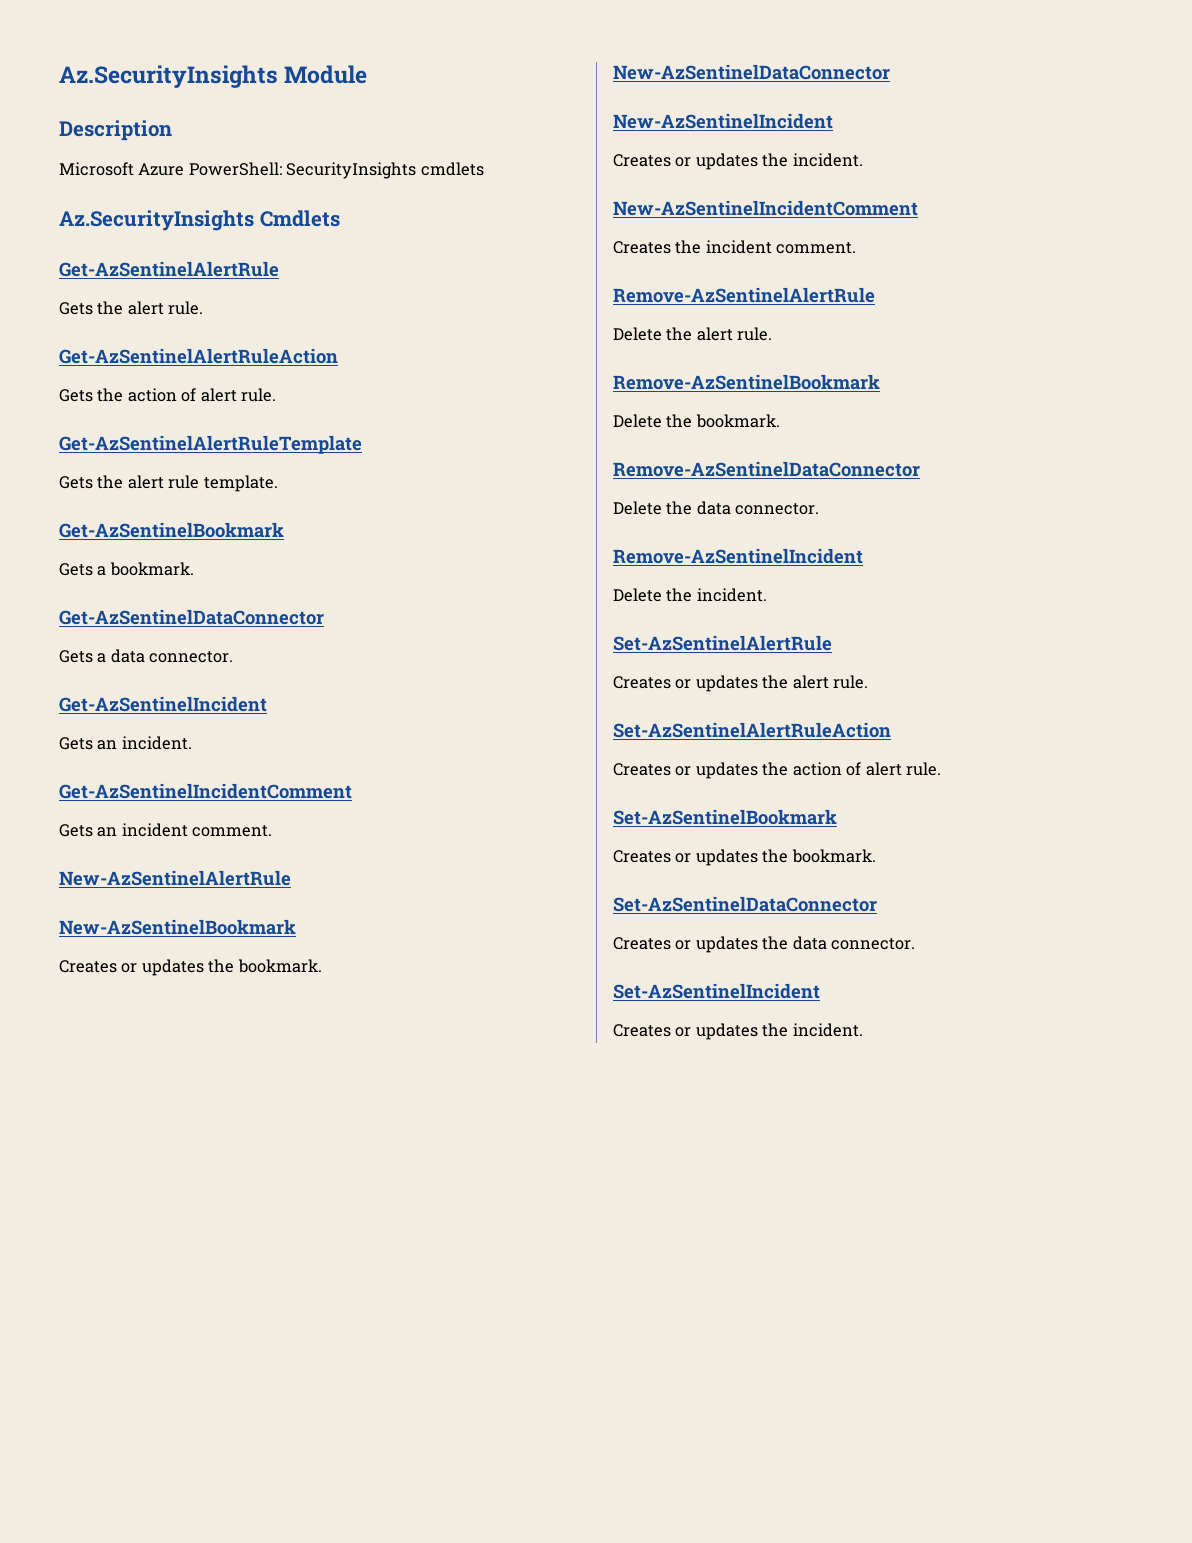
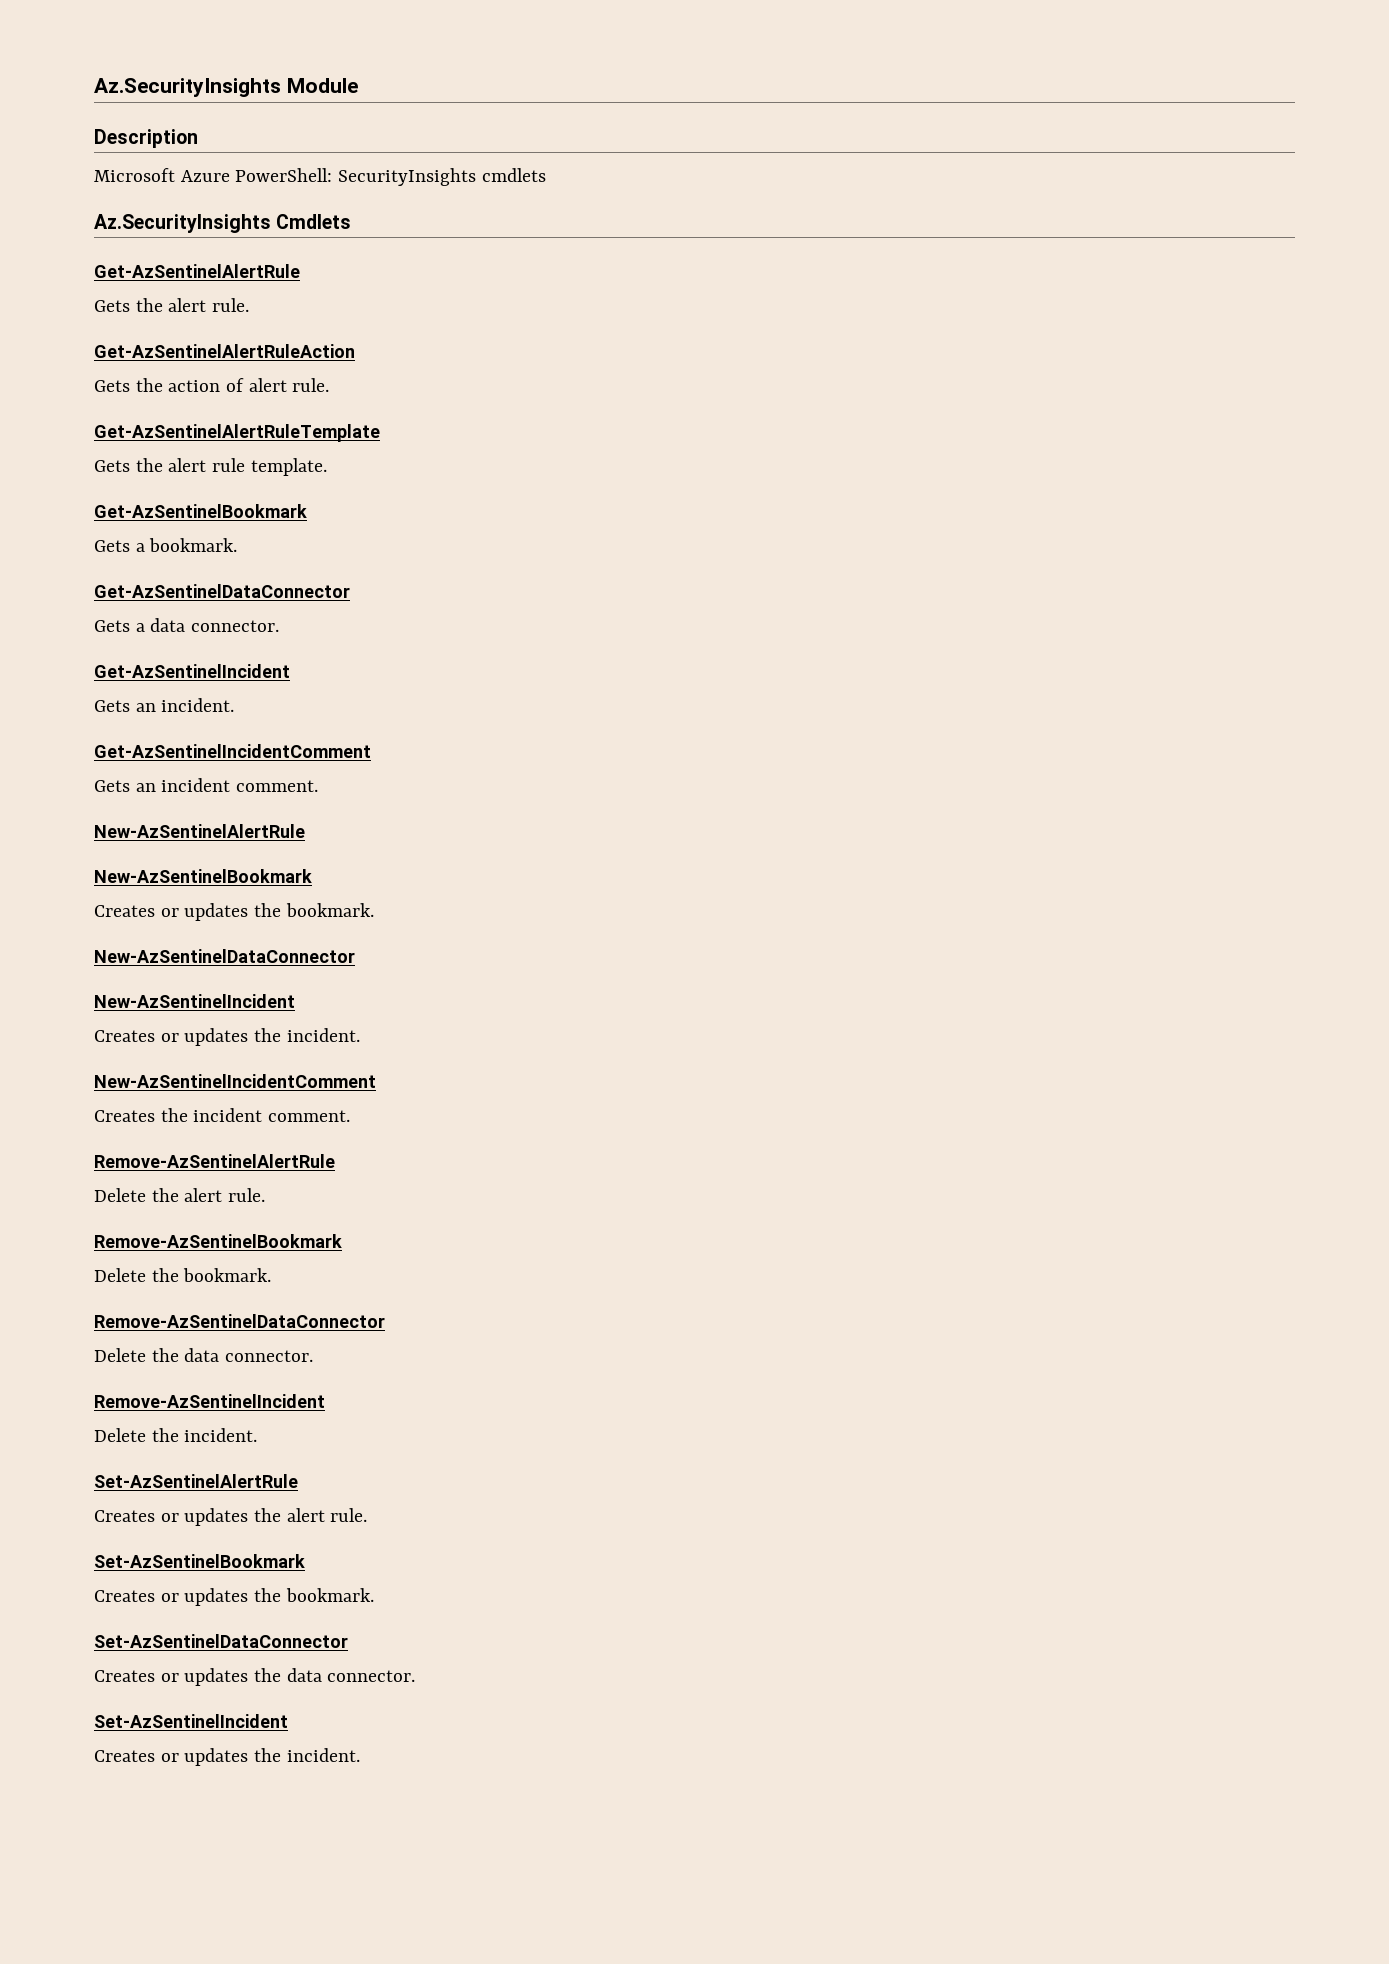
[613,722,891,738] [613,762,942,779] // Set-AzSentinelAlertRuleAction // Creates or updates the action of alert rule. -> (368, 1515) none

